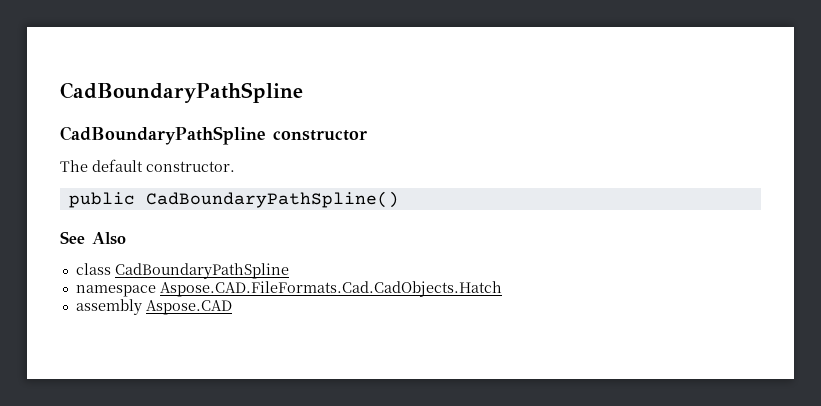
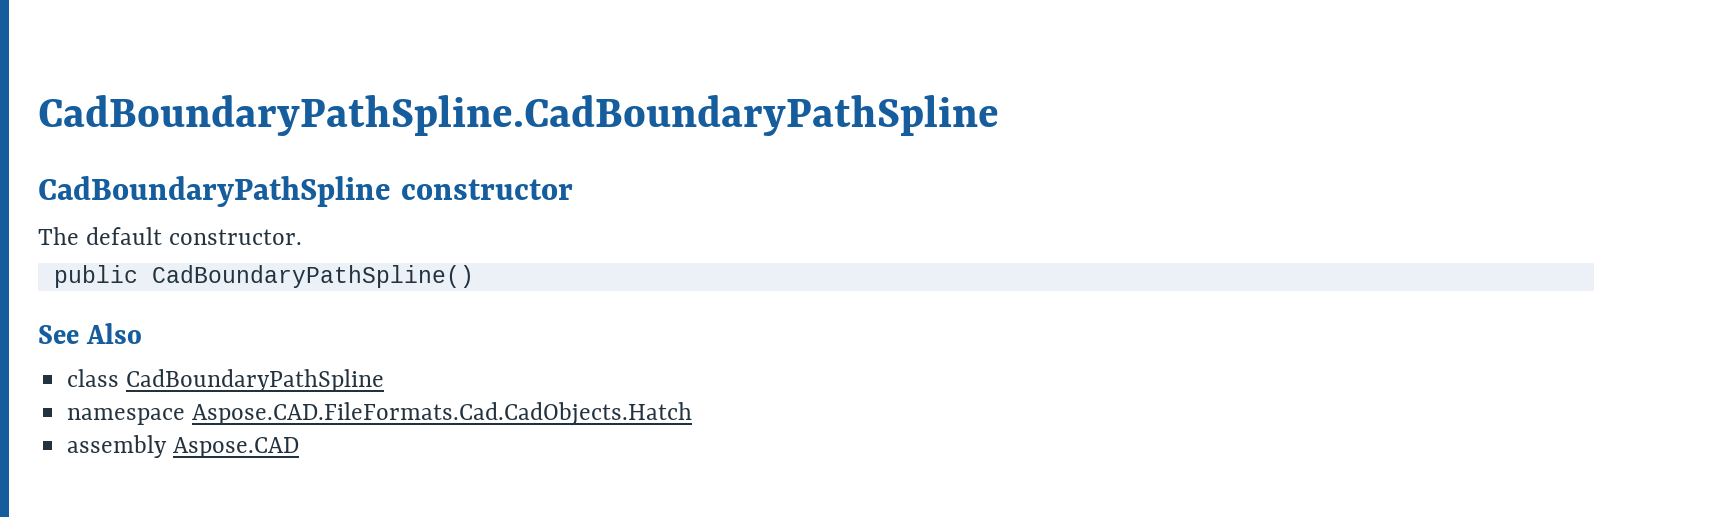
[60,82,303,103] CadBoundaryPathSpline -> [38,95,999,136] CadBoundaryPathSpline.CadBoundaryPathSpline

